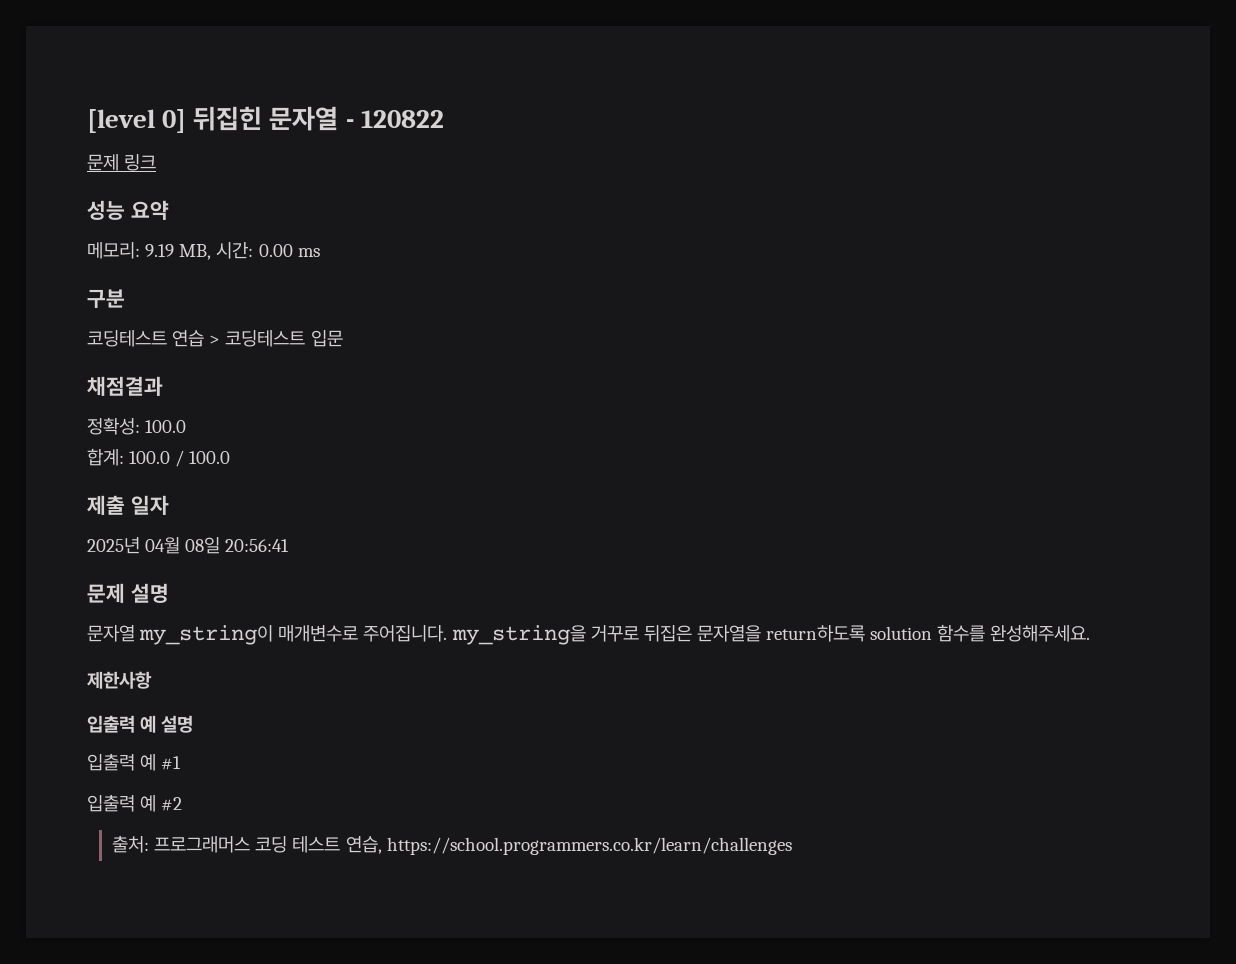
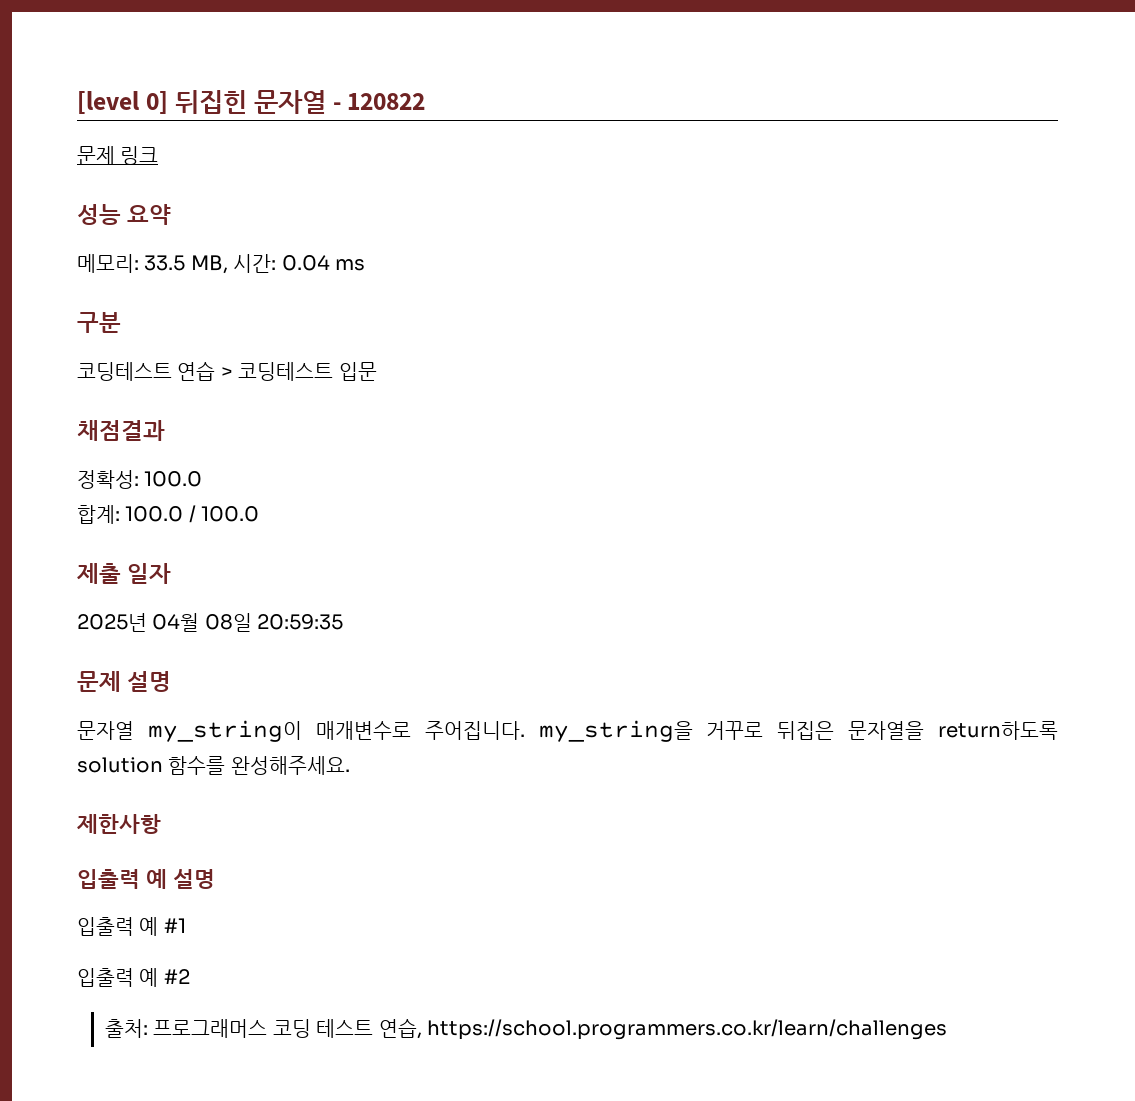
[145,244,175,257] 9.19 -> [144,255,186,271] 33.5
[258,244,293,257] 0.00 -> [281,255,330,271] 0.04
[225,539,290,552] 20:56:41 -> [257,614,344,630] 20:59:35

